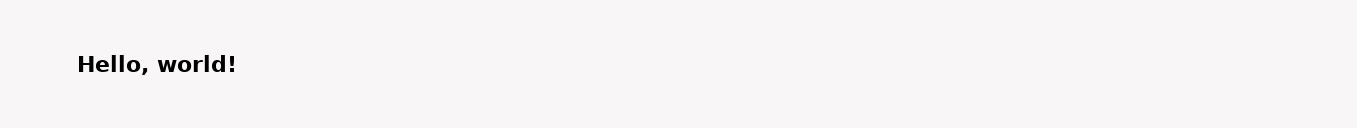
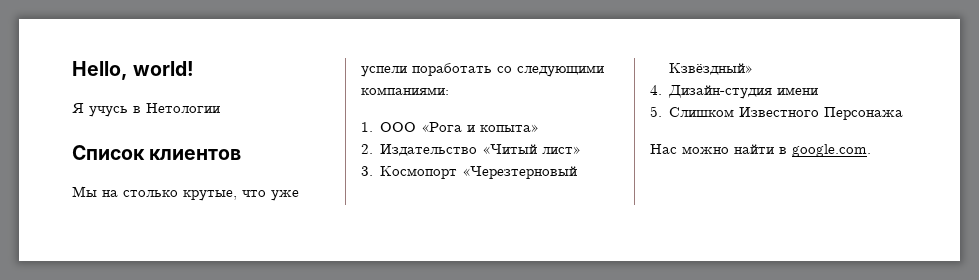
(237, 63) none -> [72,103,220,117] [72,145,242,160] [72,186,299,201] [361,63,604,77] [361,87,449,95] [361,122,540,132] [361,144,582,156] [361,166,578,179] [669,63,754,75] [650,85,819,99] [650,106,904,120] [650,144,871,157] // Я учусь в Нетологии // Список клиентов // Мы на столько крутые, что уже успели поработать со следующими компаниями: // 1. ООО «Рога и копыта» // 2. Издательство «Читый лист» // 3. Космопорт «Черезтерновый Кзвёздный» // 4. Дизайн-студия имени // 5. Слишком Известного Персонажа // Нас можно найти в google.com.

